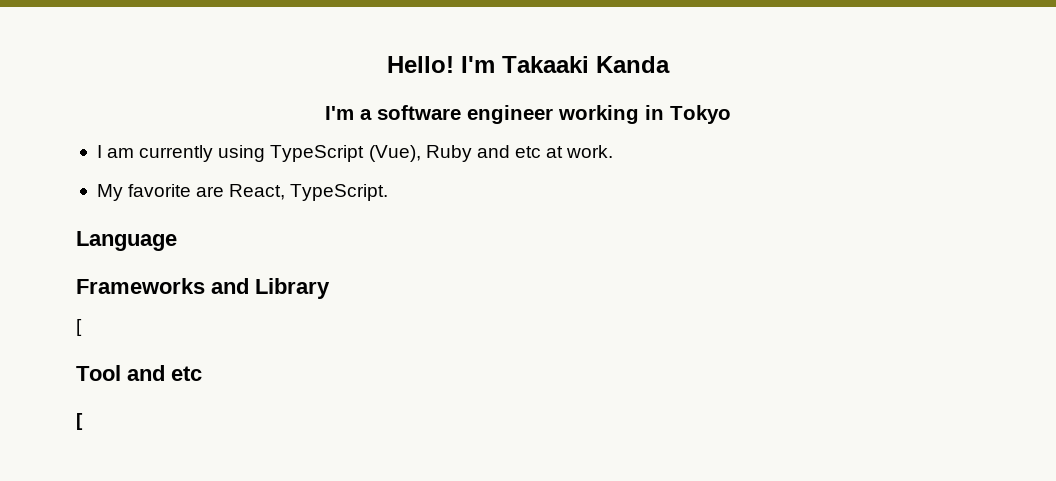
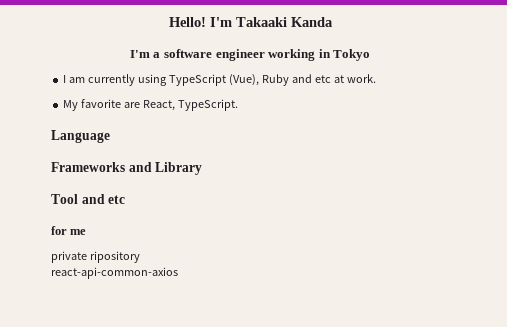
[76,319,82,336] // [ -> (203, 168) none
[76,413,83,430] [ -> [51,226,87,235] [51,251,140,263] [51,267,178,279] for me // private ripository // react-api-common-axios

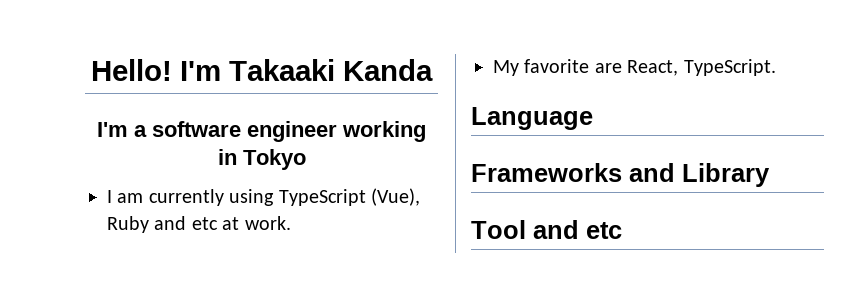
[51,226,87,235] [51,251,140,263] [51,267,178,279] // for me // private ripository // react-api-common-axios -> (622, 230) none

